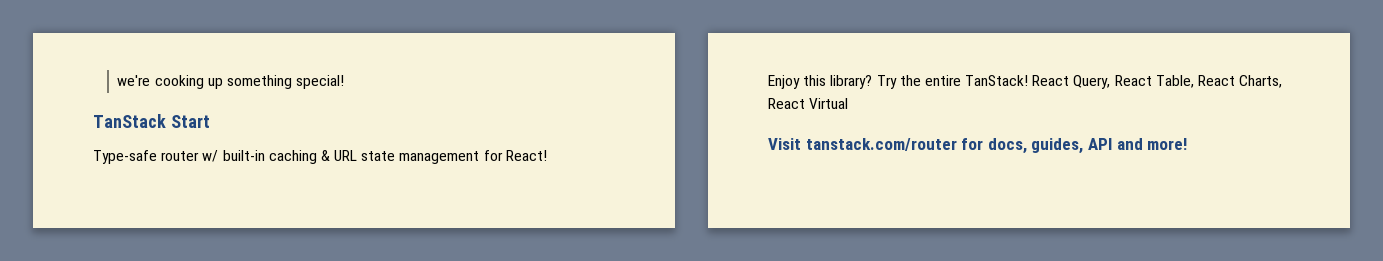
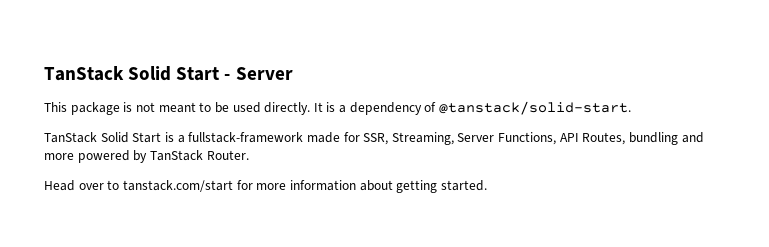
[117,75,345,89] [93,114,210,128] [93,150,547,164] [768,75,1283,89] [768,98,849,109] [768,138,1188,154] we're cooking up something special! // TanStack Start // Type-safe router w/ built-in caching & URL state management for React! // Enjoy this library? Try the entire TanStack! React Query, React Table, React Charts, React Virtual // Visit tanstack.com/router for docs, guides, API and more! -> [44,66,293,81] [44,101,632,115] [44,132,704,145] [44,150,249,163] [44,180,487,193] TanStack Solid Start - Server // This package is not meant to be used directly. It is a dependency of @tanstack/solid-start. // TanStack Solid Start is a fullstack-framework made for SSR, Streaming, Server Functions, API Routes, bundling and more powered by TanStack Router. // Head over to tanstack.com/start for more information about getting started.

